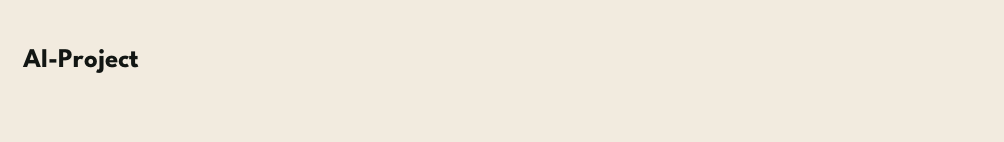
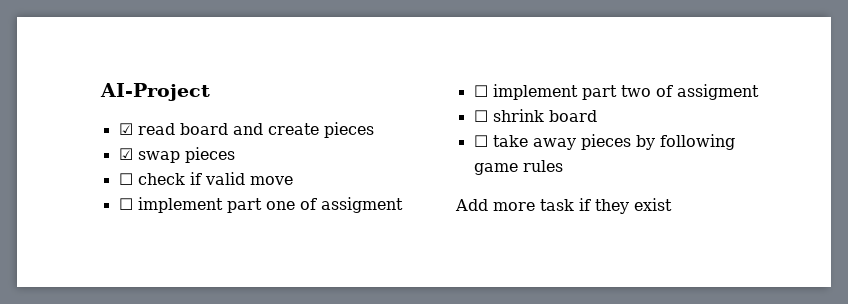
(139, 61) none -> [118,122,374,138] [118,147,235,163] [118,172,293,185] [118,197,403,213] [473,84,759,100] [473,109,597,122] [473,134,735,150] [473,160,563,175] [455,198,672,214] // ☑ read board and create pieces // ☑ swap pieces // ☐ check if valid move // ☐ implement part one of assigment // ☐ implement part two of assigment // ☐ shrink board // ☐ take away pieces by following game rules // Add more task if they exist

